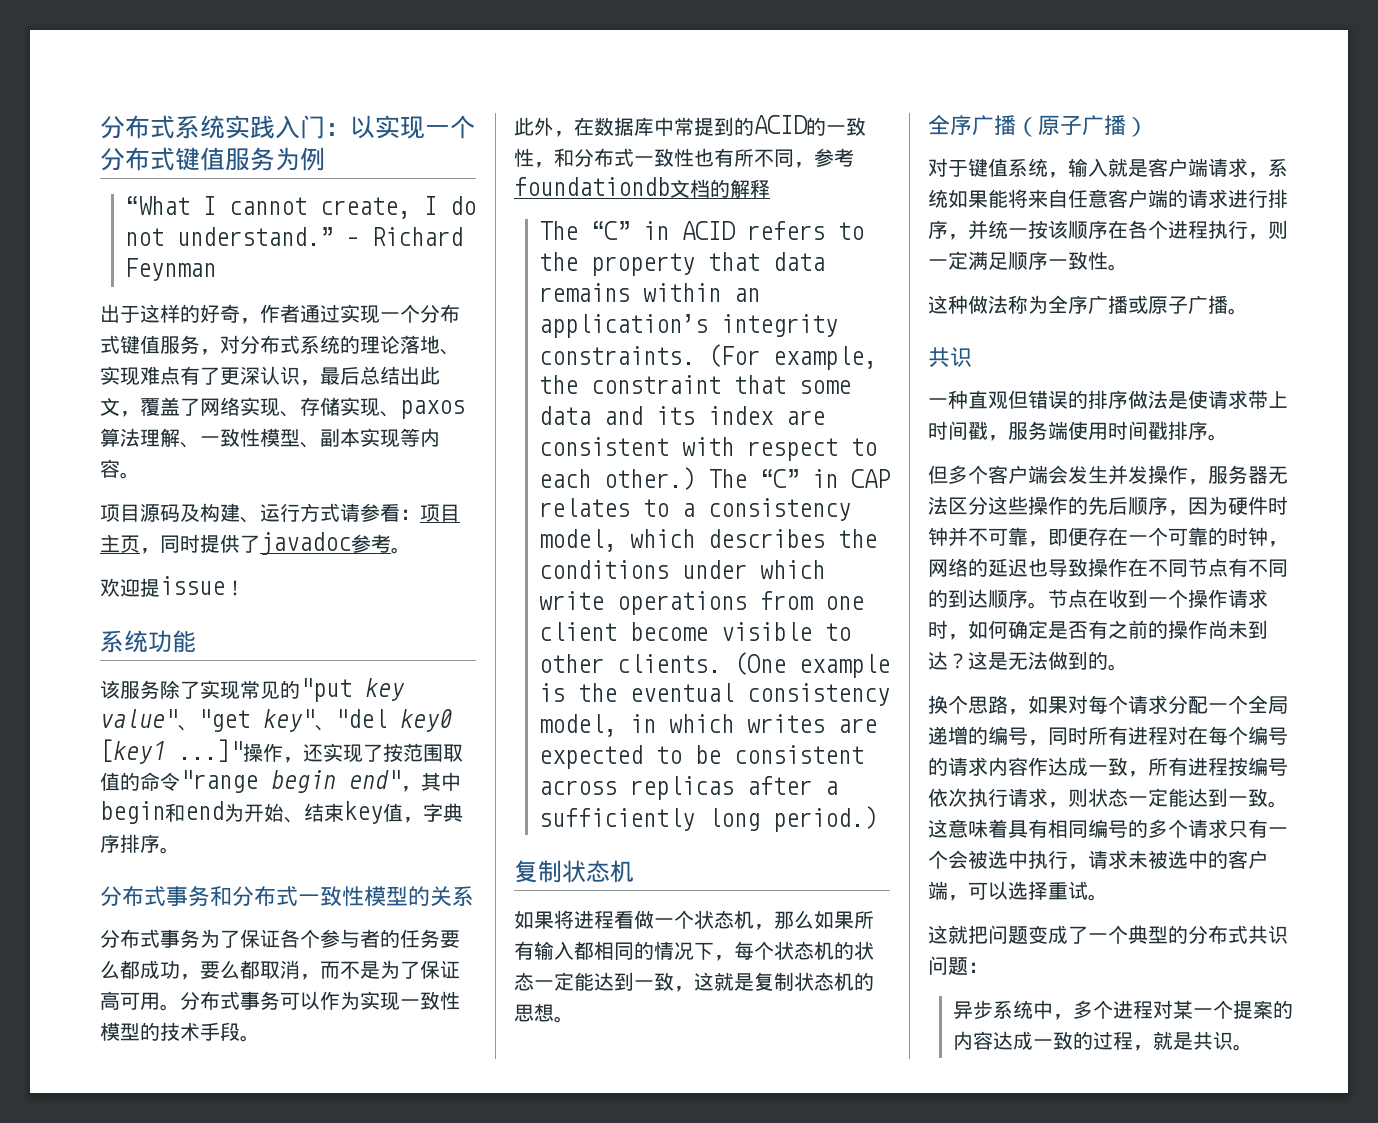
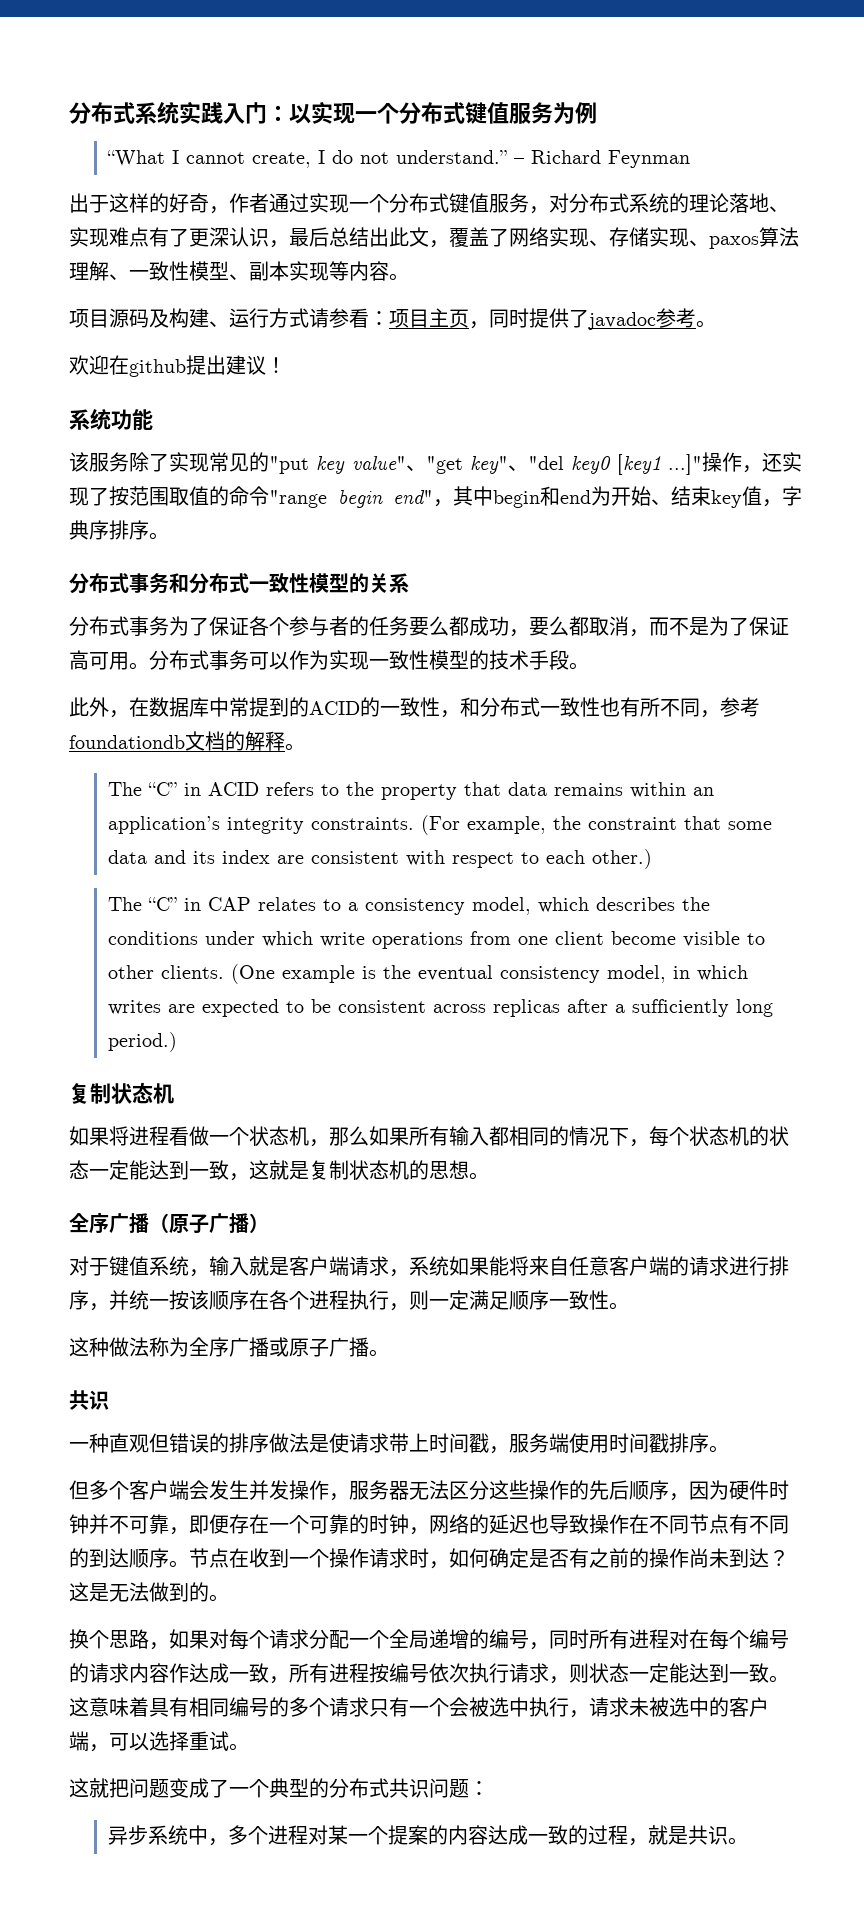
[140,576,225,597] 提issue -> [109,355,266,377] 在github提出建议
(770, 188) none -> [285,743,305,751] 。
(695, 478) none -> (653, 859) //

